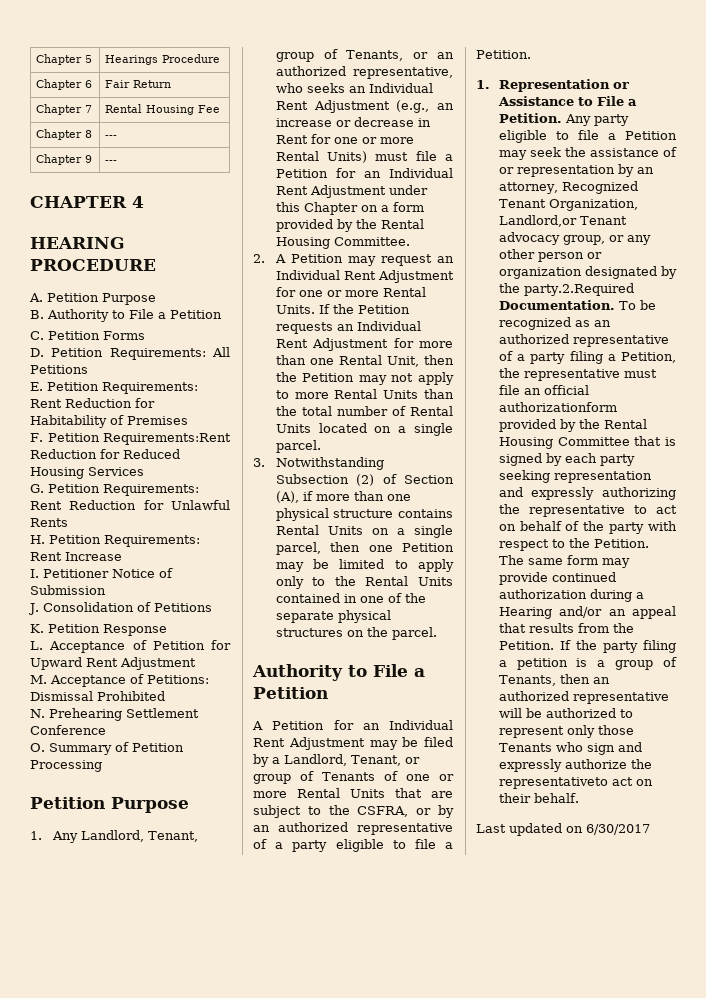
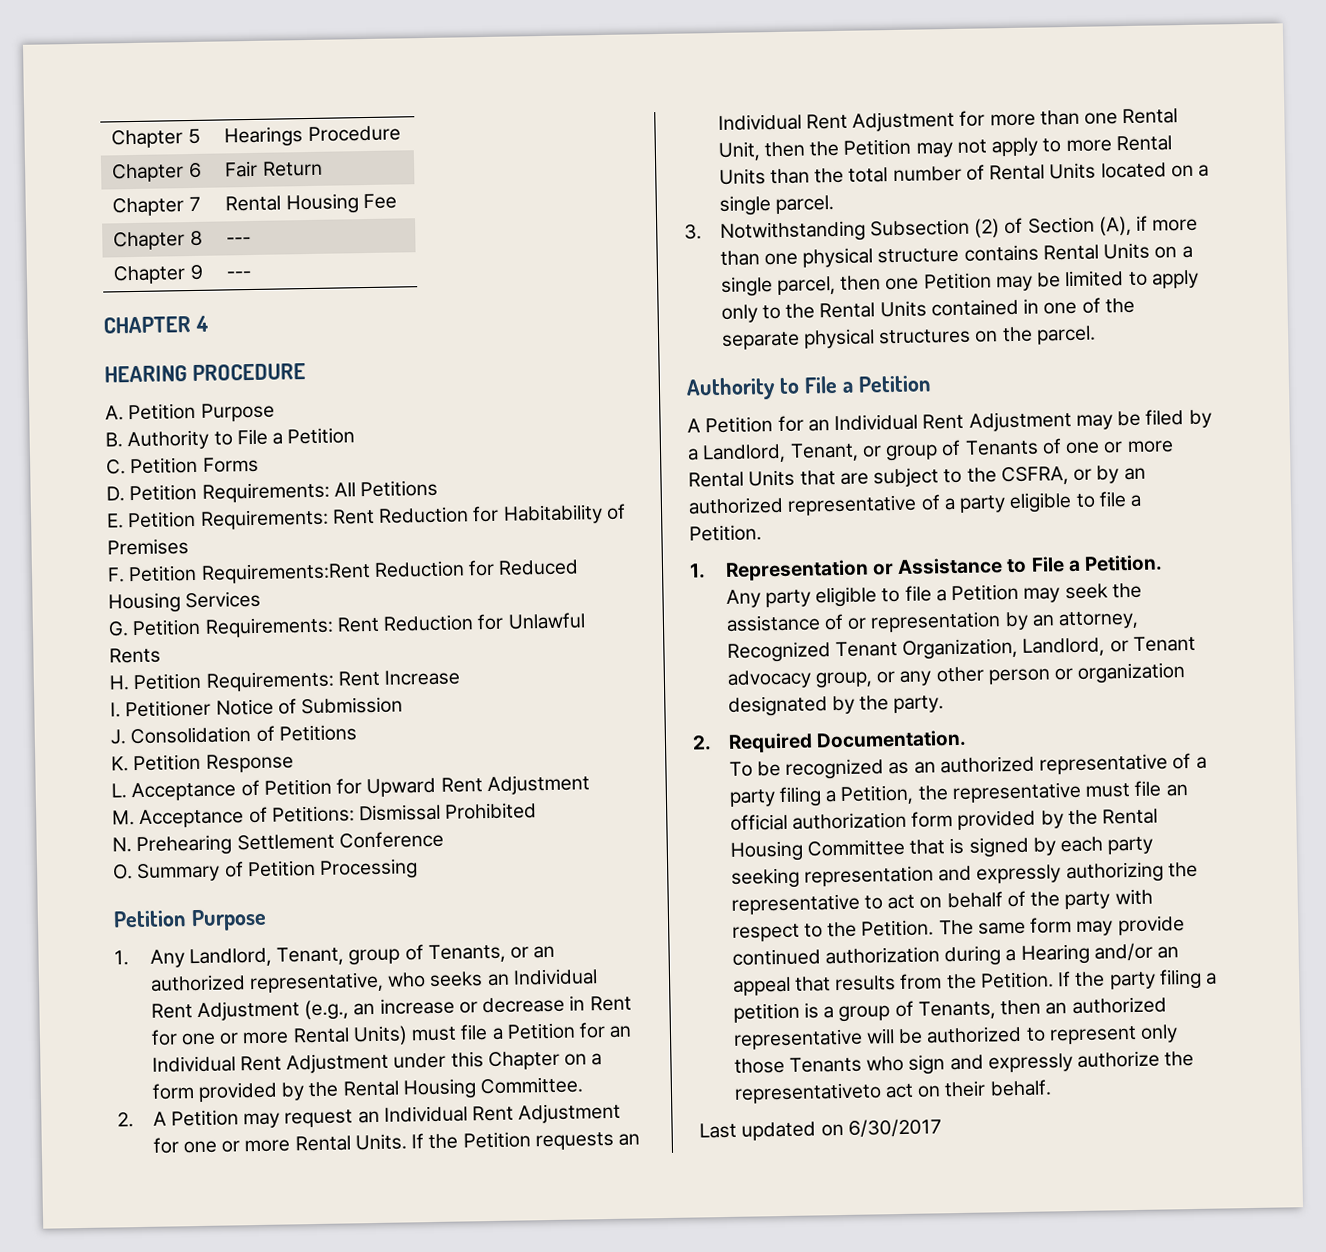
(562, 118) none -> (1164, 563) //
[498,215,577,227] Landlord,or -> [1022,637,1129,657] Landlord, or
[523,283,634,296] party.2.Required -> [893,695,945,714] [692,732,813,753] party. // 2. Required
(615, 305) none -> (967, 739) //
[498,402,617,412] authorizationform -> [791,811,954,830] authorization form

